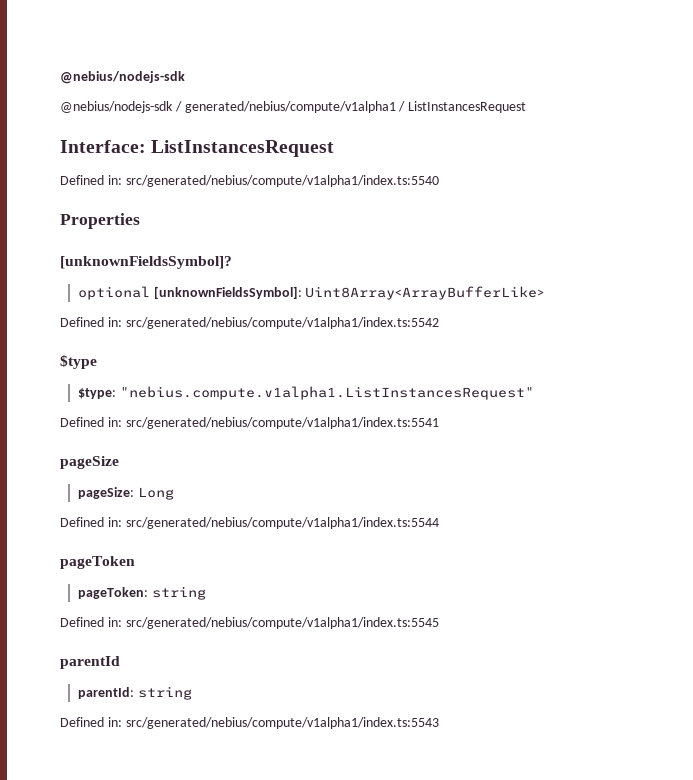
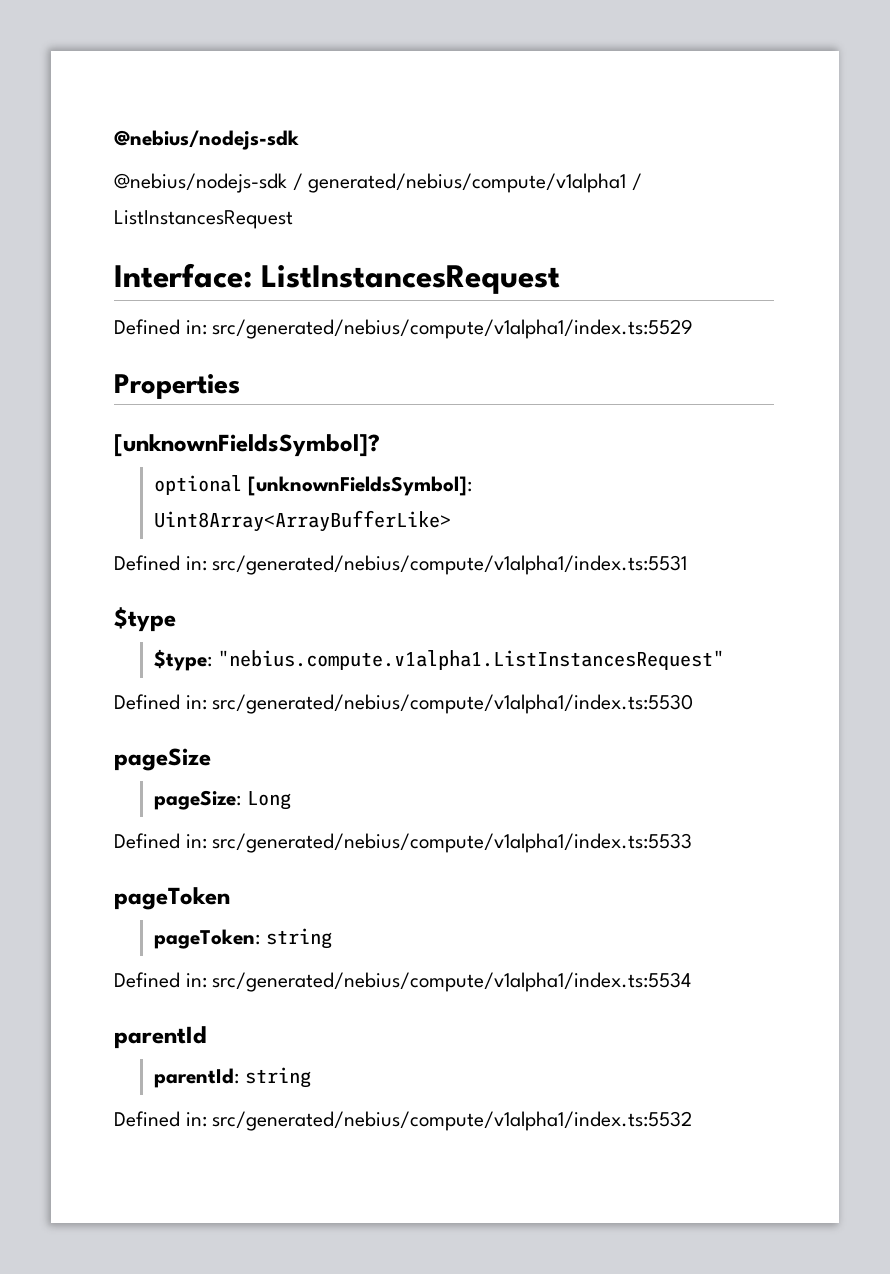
[125,175,439,187] src/generated/nebius/compute/v1alpha1/index.ts:5540 -> [212,319,694,339] src/generated/nebius/compute/v1alpha1/index.ts:5529
[125,317,439,329] src/generated/nebius/compute/v1alpha1/index.ts:5542 -> [212,555,688,575] src/generated/nebius/compute/v1alpha1/index.ts:5531
[125,417,439,429] src/generated/nebius/compute/v1alpha1/index.ts:5541 -> [212,694,694,714] src/generated/nebius/compute/v1alpha1/index.ts:5530
[125,517,439,529] src/generated/nebius/compute/v1alpha1/index.ts:5544 -> [212,833,693,853] src/generated/nebius/compute/v1alpha1/index.ts:5533
[125,617,439,629] src/generated/nebius/compute/v1alpha1/index.ts:5545 -> [212,972,692,992] src/generated/nebius/compute/v1alpha1/index.ts:5534
[125,717,439,729] src/generated/nebius/compute/v1alpha1/index.ts:5543 -> [212,1111,693,1131] src/generated/nebius/compute/v1alpha1/index.ts:5532

